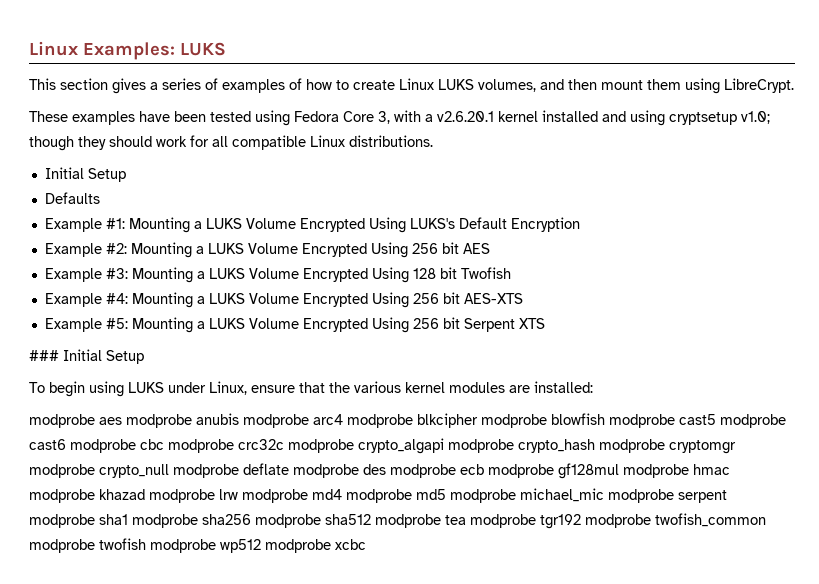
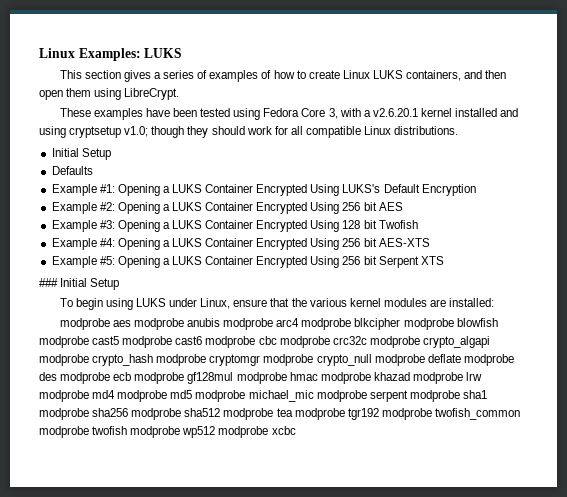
[478,79,536,92] volumes, -> [406,70,462,81] containers,
[601,80,643,90] mount -> [39,90,63,100] open
[128,217,296,233] Mounting a LUKS Volume -> [117,184,254,196] Opening a LUKS Container
[130,242,298,258] Mounting a LUKS Volume -> [117,202,254,214] Opening a LUKS Container
[131,267,299,283] Mounting a LUKS Volume -> [117,220,254,232] Opening a LUKS Container
[131,292,299,308] Mounting a LUKS Volume -> [117,238,254,250] Opening a LUKS Container
[131,317,299,333] Mounting a LUKS Volume -> [117,256,254,268] Opening a LUKS Container

